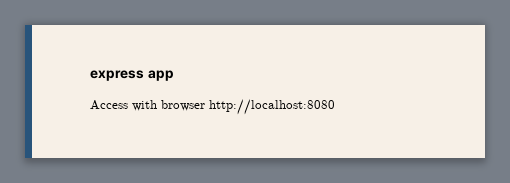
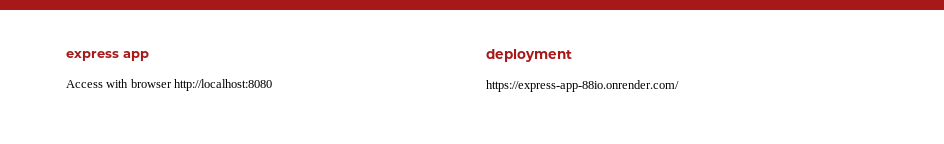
(335, 107) none -> [486,49,572,62] [486,80,679,92] // deployment // https://express-app-88io.onrender.com/

